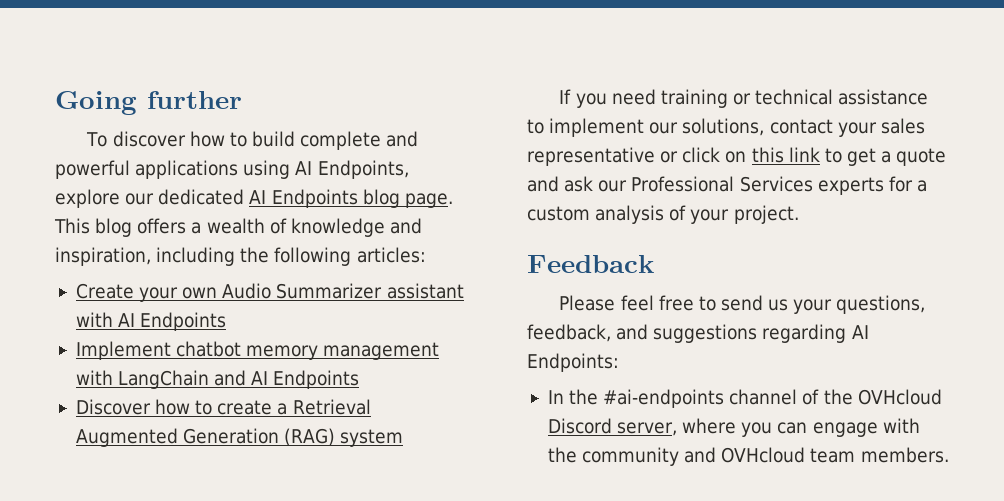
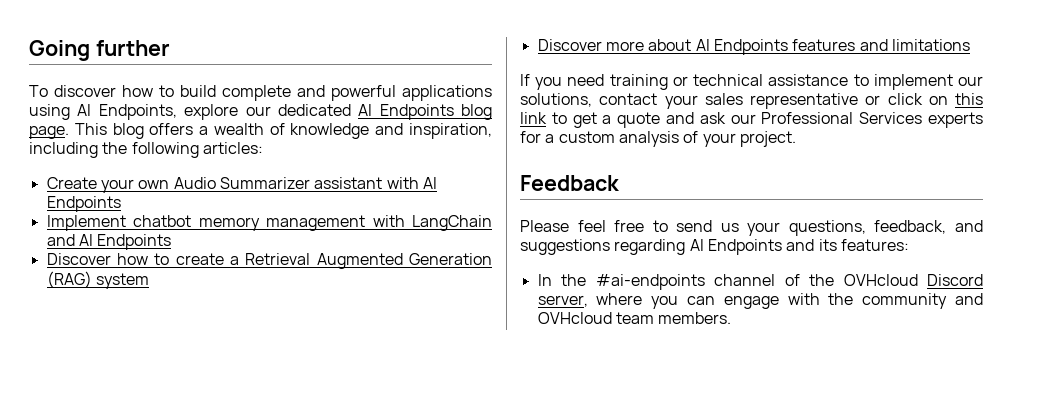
(404, 438) none -> [537,39,970,55] // Discover more about AI Endpoints features and limitations
[527,353,619,372] Endpoints: -> [707,239,909,255] Endpoints and its features:

